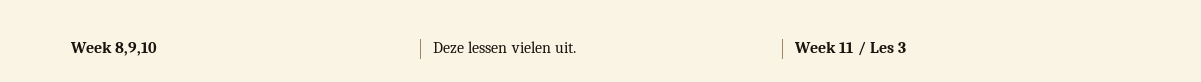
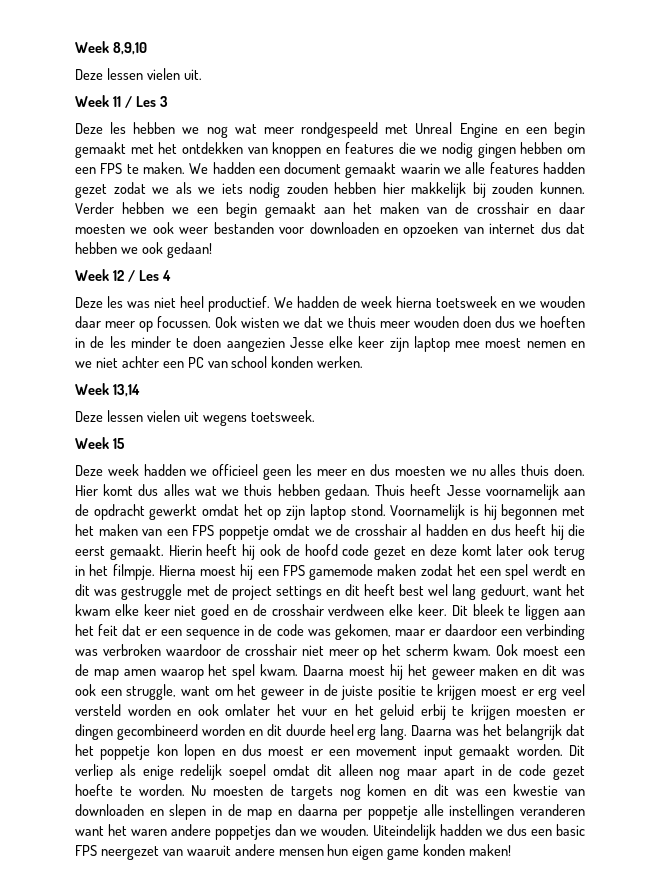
(907, 47) none -> [75,122,585,138] [75,142,585,158] [75,162,586,178] [75,182,586,198] [75,202,585,218] [75,222,586,238] [75,242,212,258] [75,269,171,282] [75,296,585,312] [75,316,585,332] [75,336,585,352] [75,356,364,368] [75,383,140,397] [75,410,315,426] [75,437,125,449] [75,464,586,480] [75,484,585,500] [75,504,585,520] [75,524,585,540] [75,544,586,560] [75,564,585,580] [75,584,585,600] [75,604,586,620] [75,624,585,640] [75,644,585,660] [75,664,586,680] [75,684,585,700] [75,704,585,720] [75,724,585,740] [75,744,585,760] [75,764,585,780] [75,784,585,800] [75,804,585,820] [75,824,585,840] [75,844,512,860] // Deze les hebben we nog wat meer rondgespeeld met Unreal Engine en een begin gemaakt met het ontdekken van knoppen en features die we nodig gingen hebben om een FPS te maken. We hadden een document gemaakt waarin we alle features hadden gezet zodat we als we iets nodig zouden hebben hier makkelijk bij zouden kunnen. Verder hebben we een begin gemaakt aan het maken van de crosshair en daar moesten we ook weer bestanden voor downloaden en opzoeken van internet dus dat hebben we ook gedaan! // Week 12 / Les 4 // Deze les was niet heel productief. We hadden de week hierna toetsweek en we wouden daar meer op focussen. Ook wisten we dat we thuis meer wouden doen dus we hoeften in de les minder te doen aangezien Jesse elke keer zijn laptop mee moest nemen en we niet achter een PC van school konden werken. // Week 13,14 // Deze lessen vielen uit wegens toetsweek. // Week 15 // Deze week hadden we officieel geen les meer en dus moesten we nu alles thuis doen. Hier komt dus alles wat we thuis hebben gedaan. Thuis heeft Jesse voornamelijk aan de opdracht gewerkt omdat het op zijn laptop stond. Voornamelijk is hij begonnen met het maken van een FPS poppetje omdat we de crosshair al hadden en dus heeft hij die eerst gemaakt. Hierin heeft hij ook de hoofd code gezet en deze komt later ook terug in het filmpje. Hierna moest hij een FPS gamemode maken zodat het een spel werdt en dit was gestruggle met de project settings en dit heeft best wel lang geduurt, want het kwam elke keer niet goed en de crosshair verdween elke keer. Dit bleek te liggen aan het feit dat er een sequence in de code was gekomen, maar er daardoor een verbinding was verbroken waardoor de crosshair niet meer op het scherm kwam. Ook moest een de map amen waarop het spel kwam. Daarna moest hij het geweer maken en dit was ook een struggle, want om het geweer in de juiste positie te krijgen moest er erg veel versteld worden en ook omlater het vuur en het geluid erbij te krijgen moesten er dingen gecombineerd worden en dit duurde heel erg lang. Daarna was het belangrijk dat het poppetje kon lopen en dus moest er een movement input gemaakt worden. Dit verliep als enige redelijk soepel omdat dit alleen nog maar apart in de code gezet hoefte te worden. Nu moesten de targets nog komen en dit was een kwestie van downloaden en slepen in de map en daarna per poppetje alle instellingen veranderen want het waren andere poppetjes dan we wouden. Uiteindelijk hadden we dus een basic FPS neergezet van waaruit andere mensen hun eigen game konden maken!

